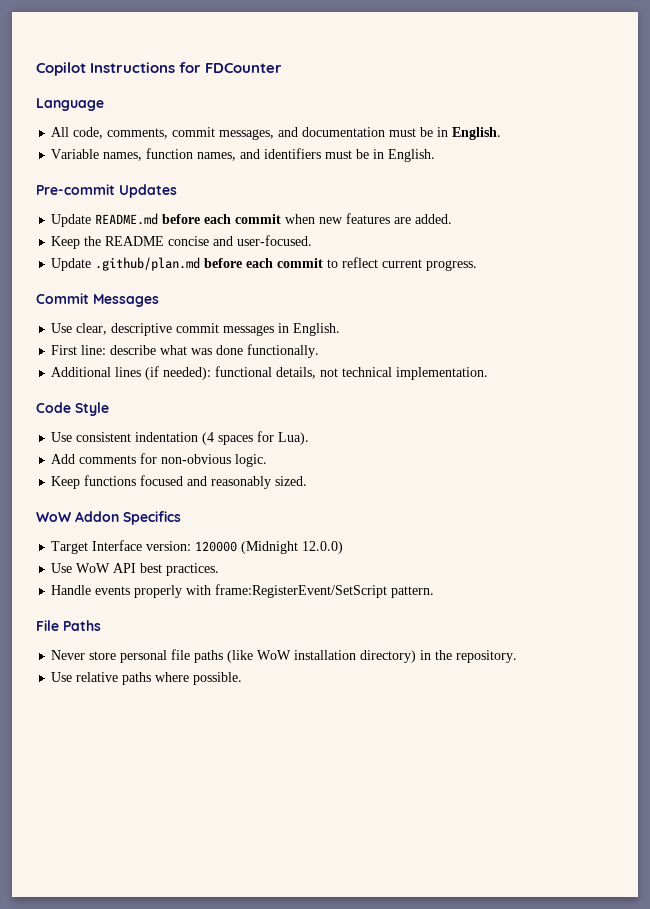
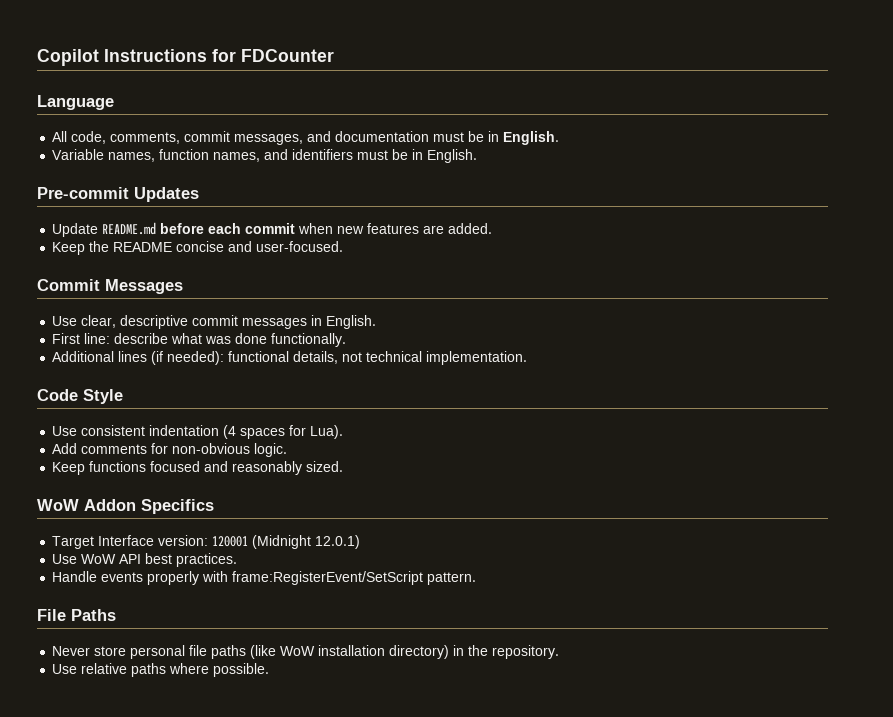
[51,257,478,271] // Update .github/plan.md before each commit to reflect current progress. -> (344, 246) none
[195,541,344,554] 120000 (Midnight 12.0.0) -> [212,535,361,549] 120001 (Midnight 12.0.1)

